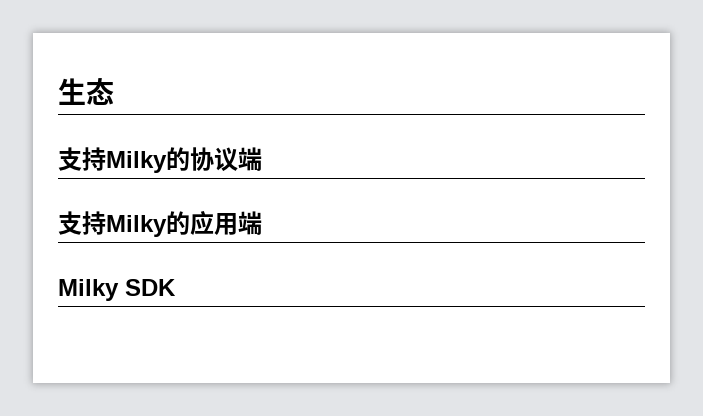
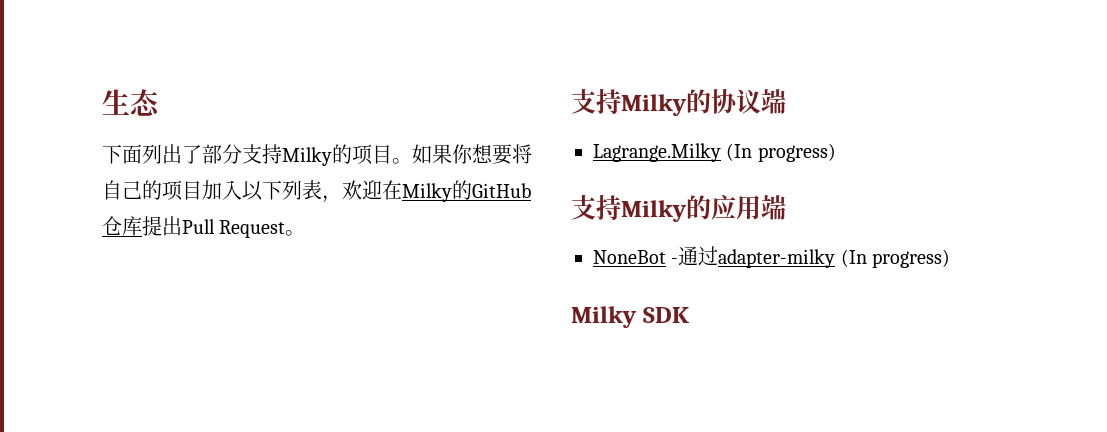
(114, 91) none -> [102,144,532,166] [102,180,531,203] [102,216,306,238] // 下面列出了部分支持Milky的项目。如果你想要将自己的项目加入以下列表，欢迎在Milky的GitHub仓库提出Pull Request。
(262, 159) none -> [593,143,836,162] // Lagrange.Milky (In progress)
(262, 223) none -> [593,246,951,268] // NoneBot -通过adapter-milky (In progress)

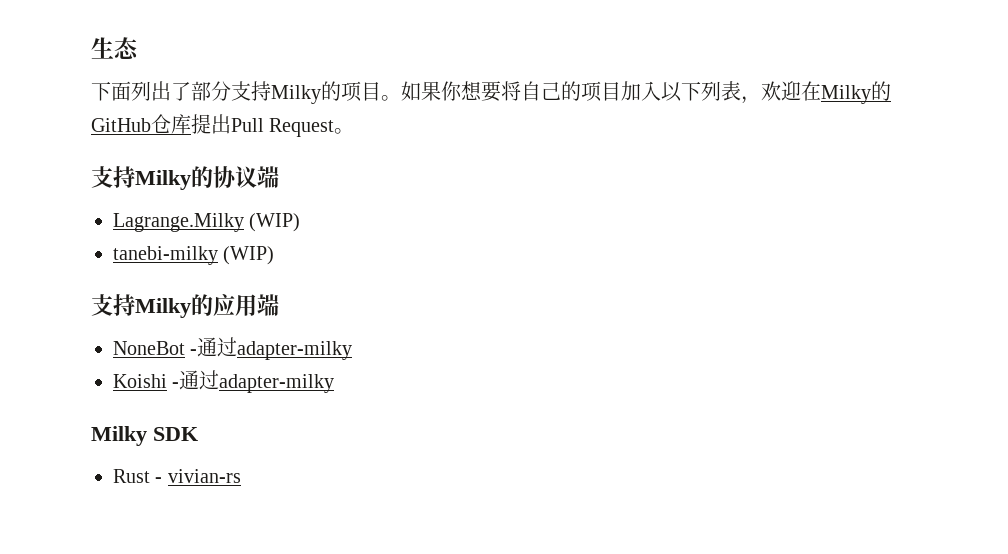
[726,143,836,162] (In progress) -> [249,213,301,232] [113,246,275,265] (WIP) // tanebi-milky (WIP)
[840,249,951,268] (In progress) -> [113,370,335,393] // Koishi -通过adapter-milky
(689, 315) none -> [113,469,241,483] // Rust - vivian-rs

